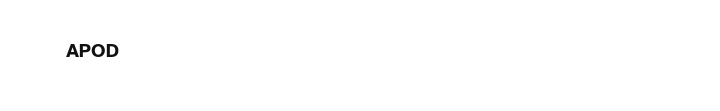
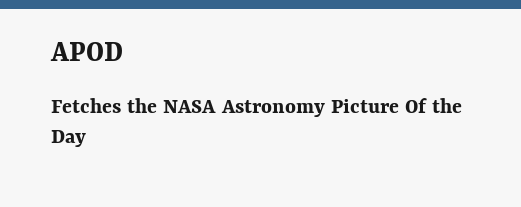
(119, 50) none -> [51,98,463,117] [51,130,86,147] // Fetches the NASA Astronomy Picture Of the Day

